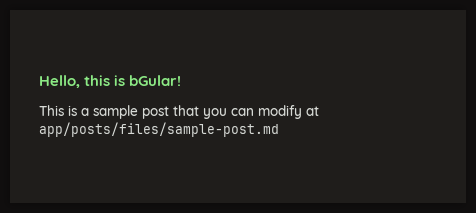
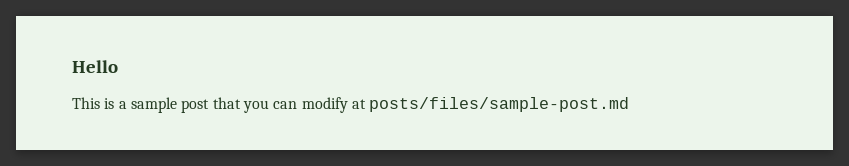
[39,75,182,88] Hello, this is bGular! -> [72,60,118,73] Hello
[39,122,279,137] app/posts/files/sample-post.md -> [369,97,630,112] posts/files/sample-post.md

